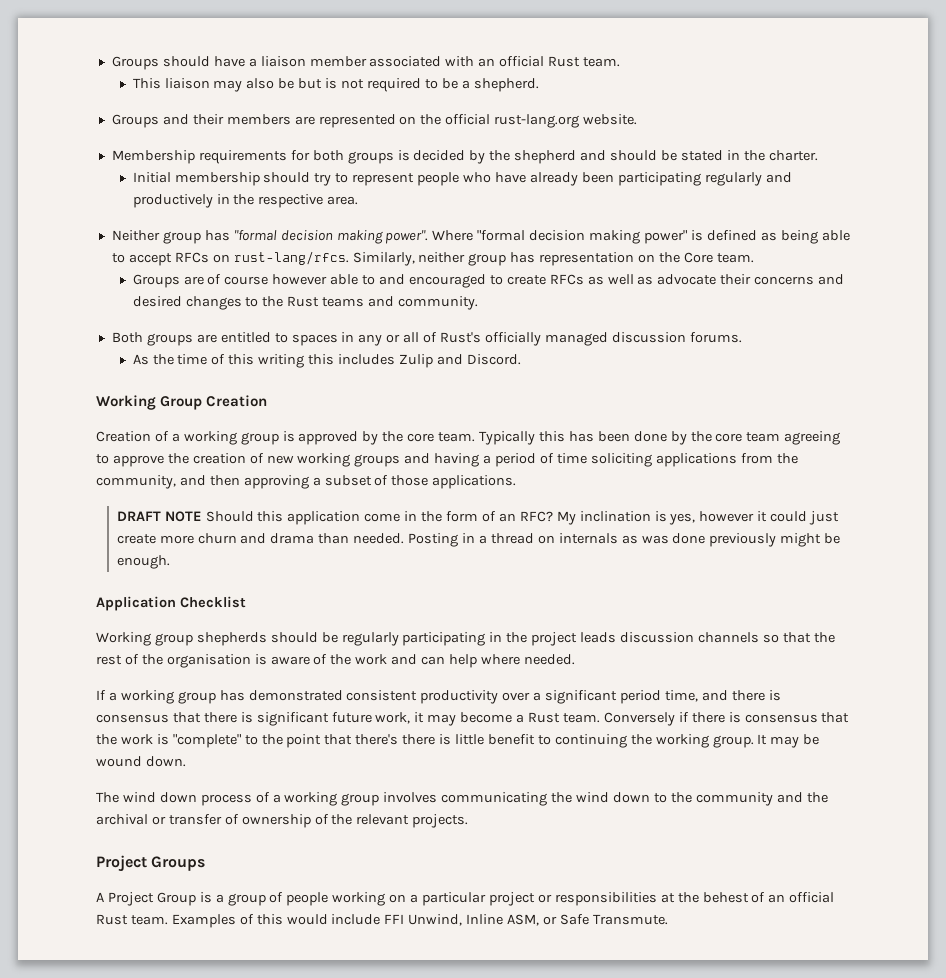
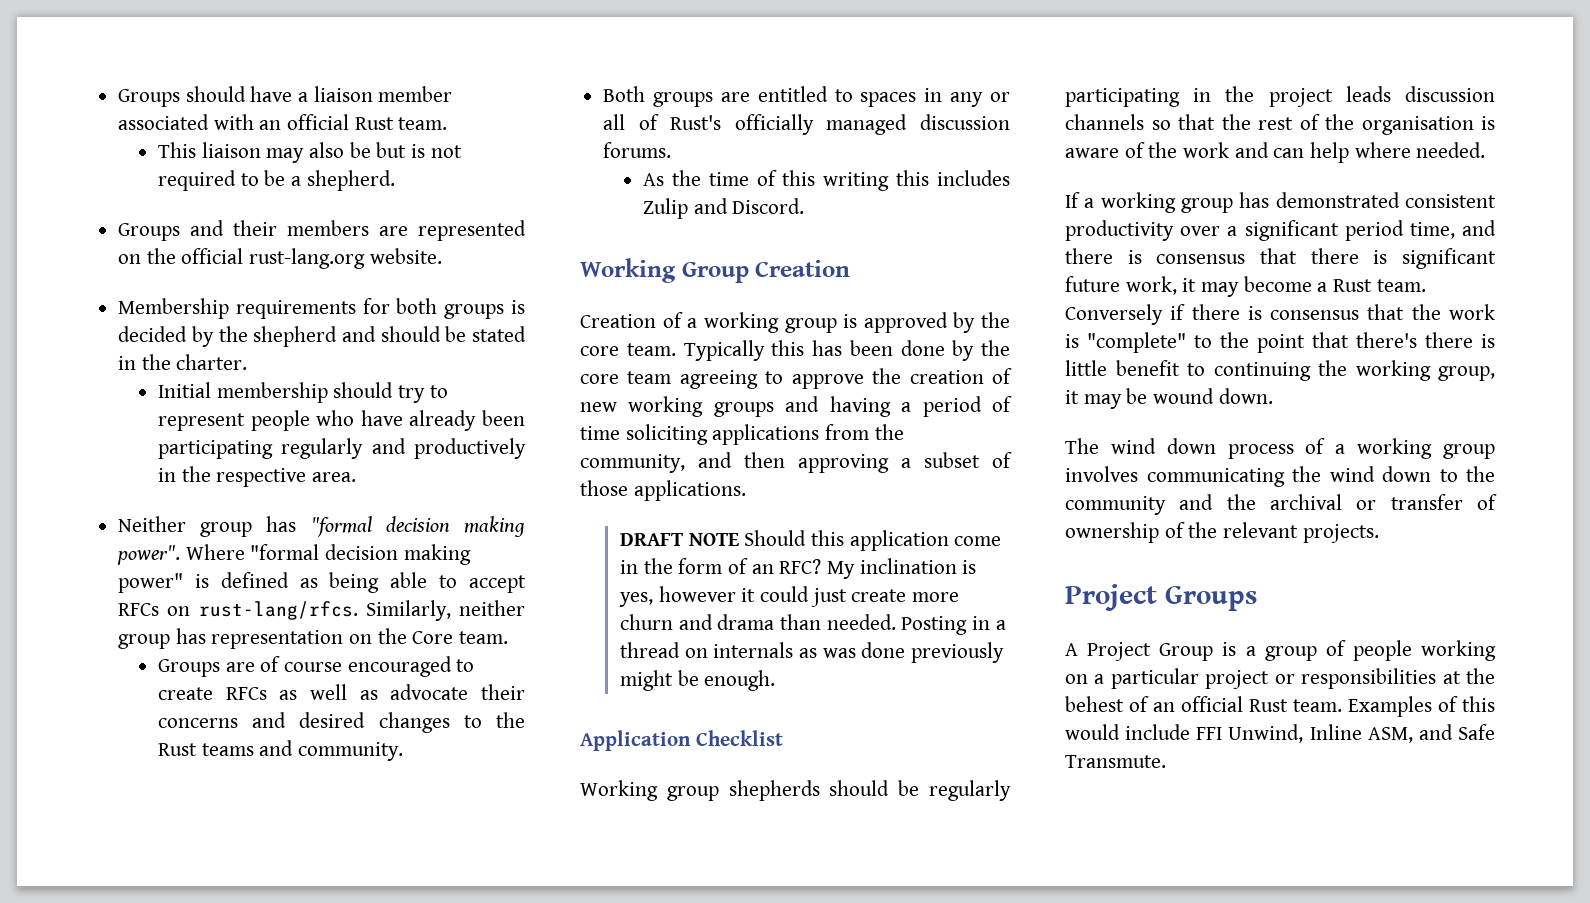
[272,274,406,285] however able to and -> (343, 667) none
[712,734,768,748] group. It -> [1438,366,1495,381] [1065,390,1079,404] group, it
[543,916,558,925] or -> [1418,724,1453,740] and

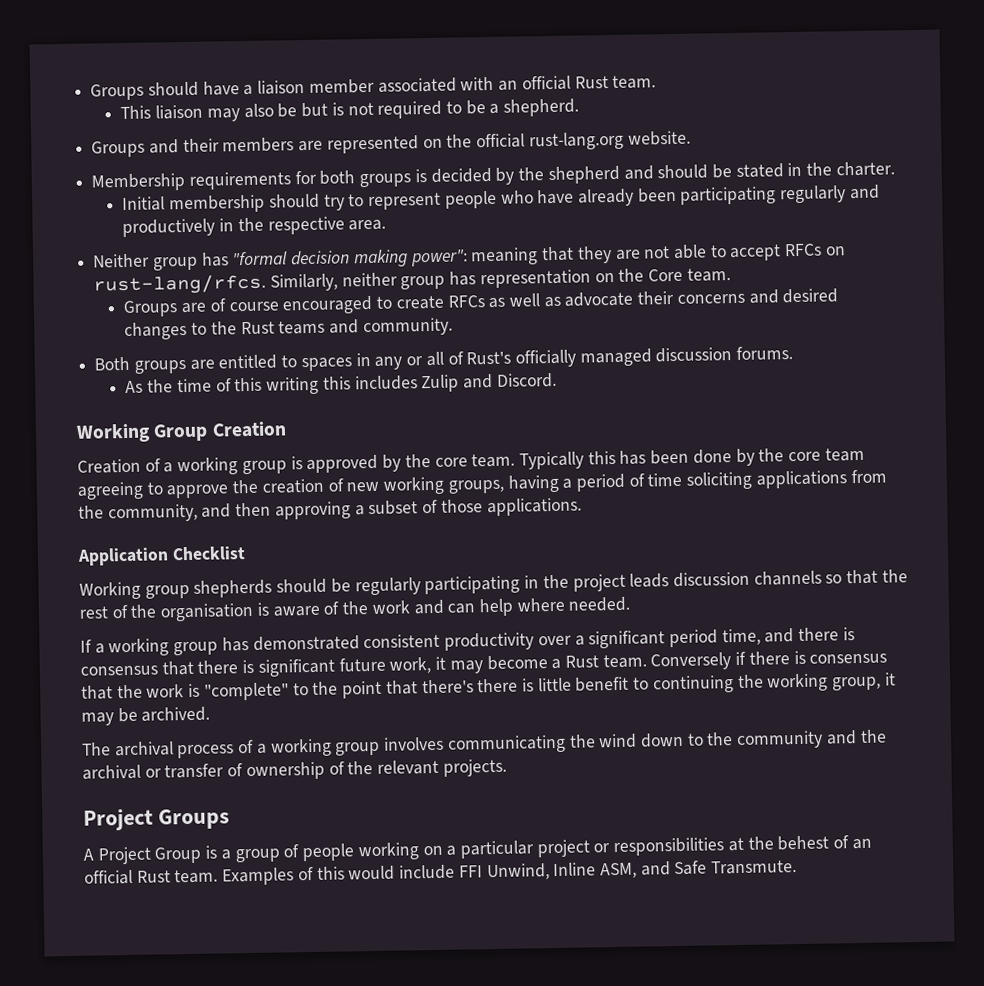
[117,544,471,565] [118,572,380,593] power". Where "formal decision making power" is defined as being -> [410,246,671,267] power": meaning that they are not
[713,396,820,417] groups and -> [447,479,504,494] groups,
[619,530,1002,551] [619,558,977,579] [618,586,959,607] [619,614,1006,635] [619,642,1004,663] [619,670,776,691] // DRAFT NOTE Should this application come in the form of an RFC? My inclination is yes, however it could just create more churn and drama than needed. Posting in a thread on internals as was done previously might be enough. -> (582, 507) none
[1153,388,1273,404] wound down. -> [141,706,211,722] archived.
[1110,438,1216,454] wind down -> [114,741,174,757] archival

